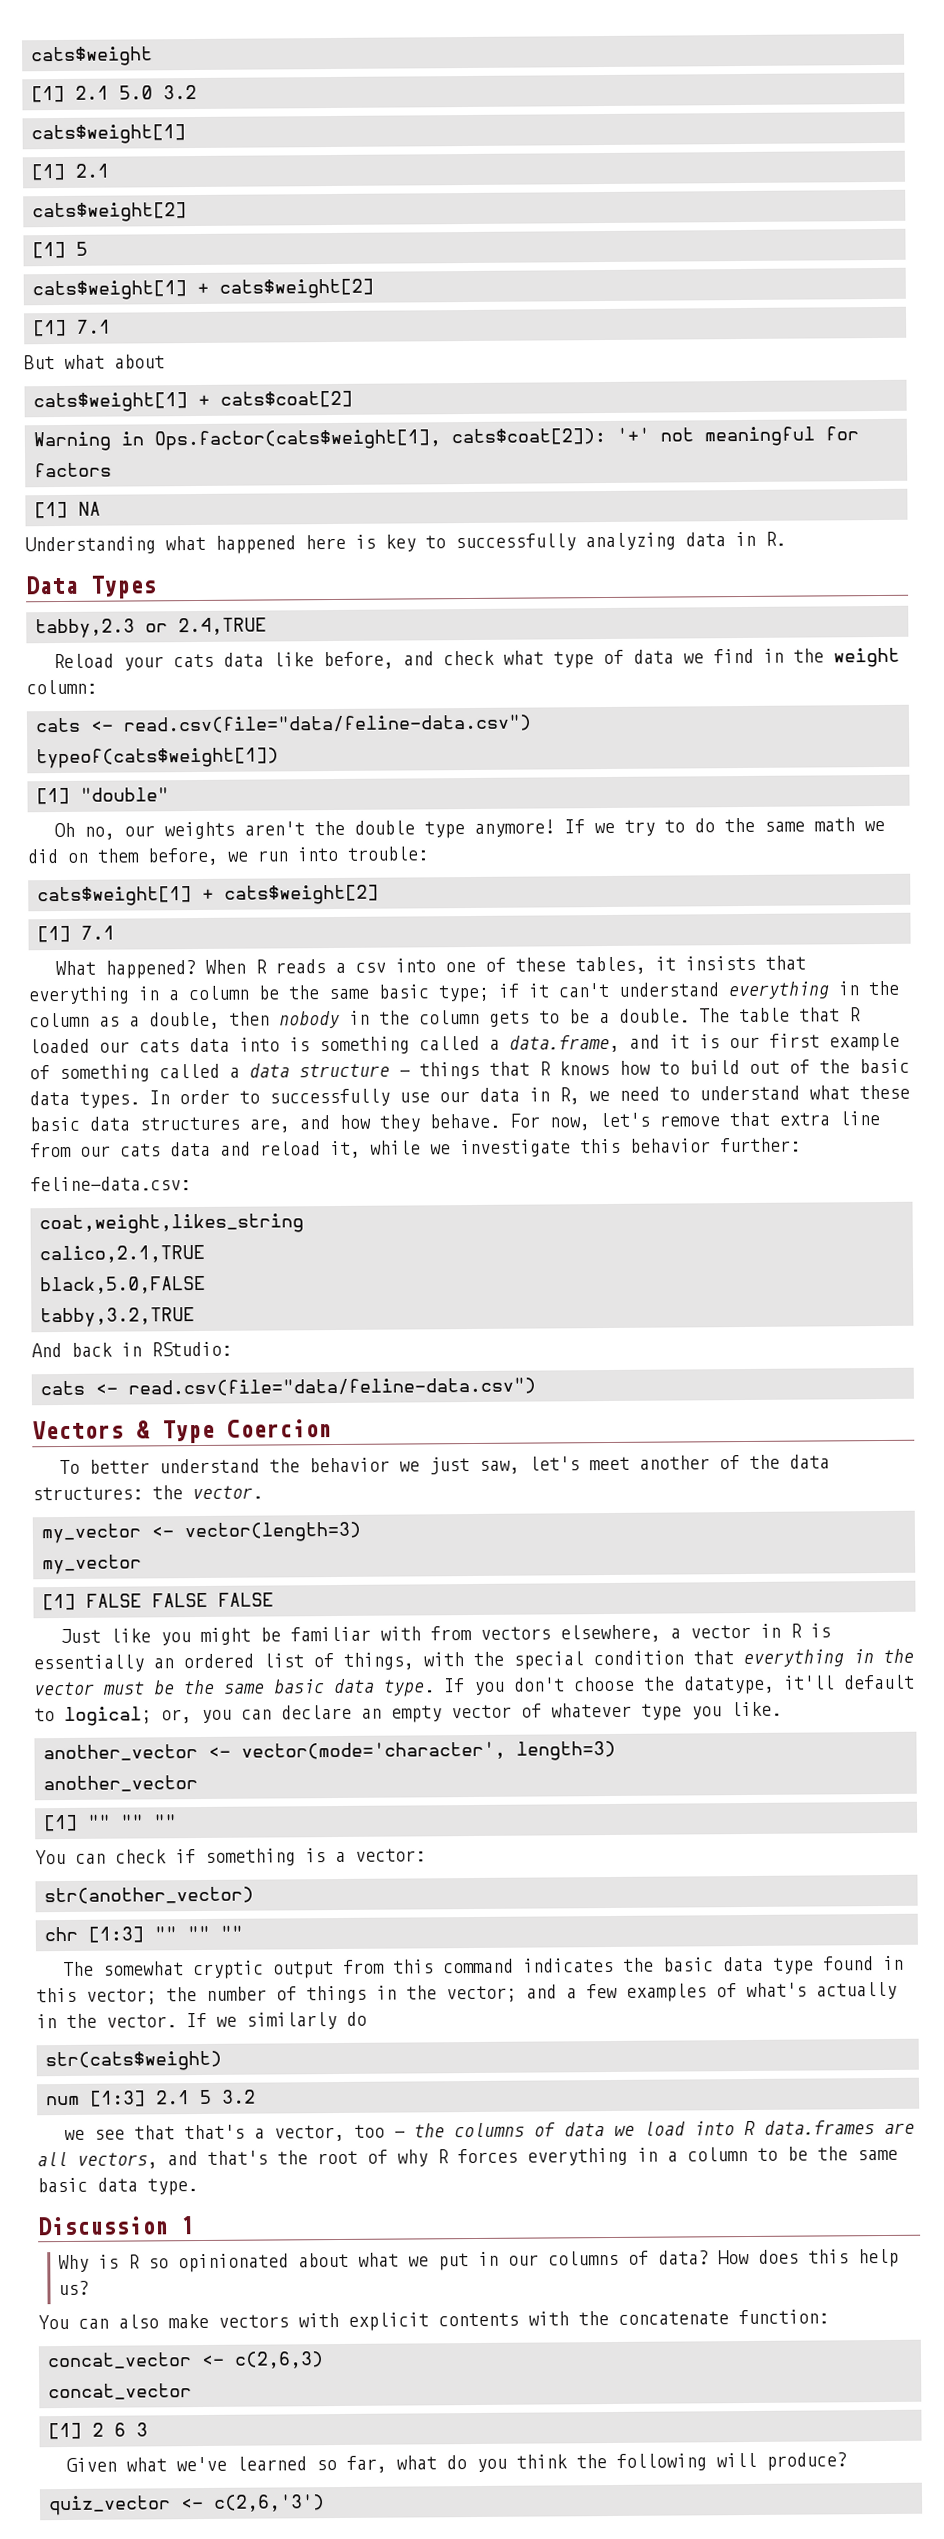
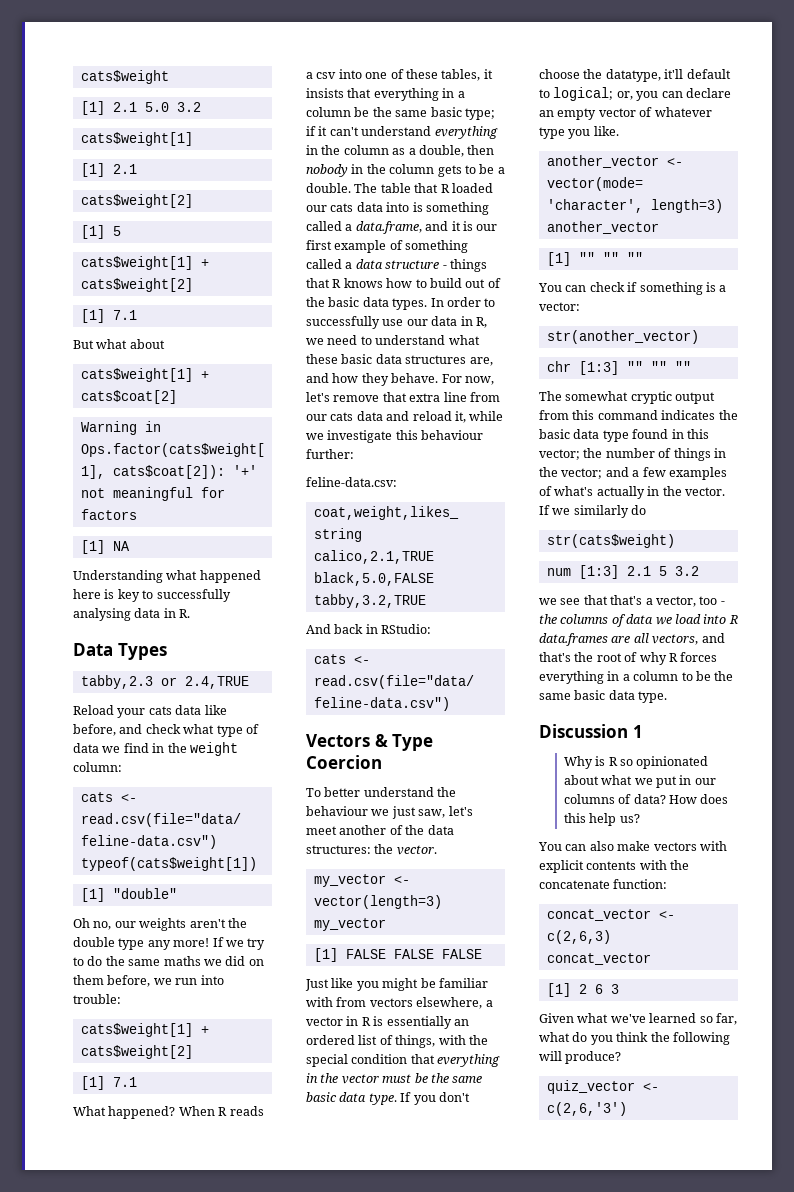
[585,532,676,551] analyzing -> [73,608,131,621] analysing
[474,819,556,837] anymore! -> [147,938,210,950] any more!
[814,817,856,832] math -> [163,956,201,966] maths
[630,1138,711,1153] behavior -> [421,430,484,440] behaviour
[309,1457,391,1473] behavior -> [306,806,368,816] behaviour

